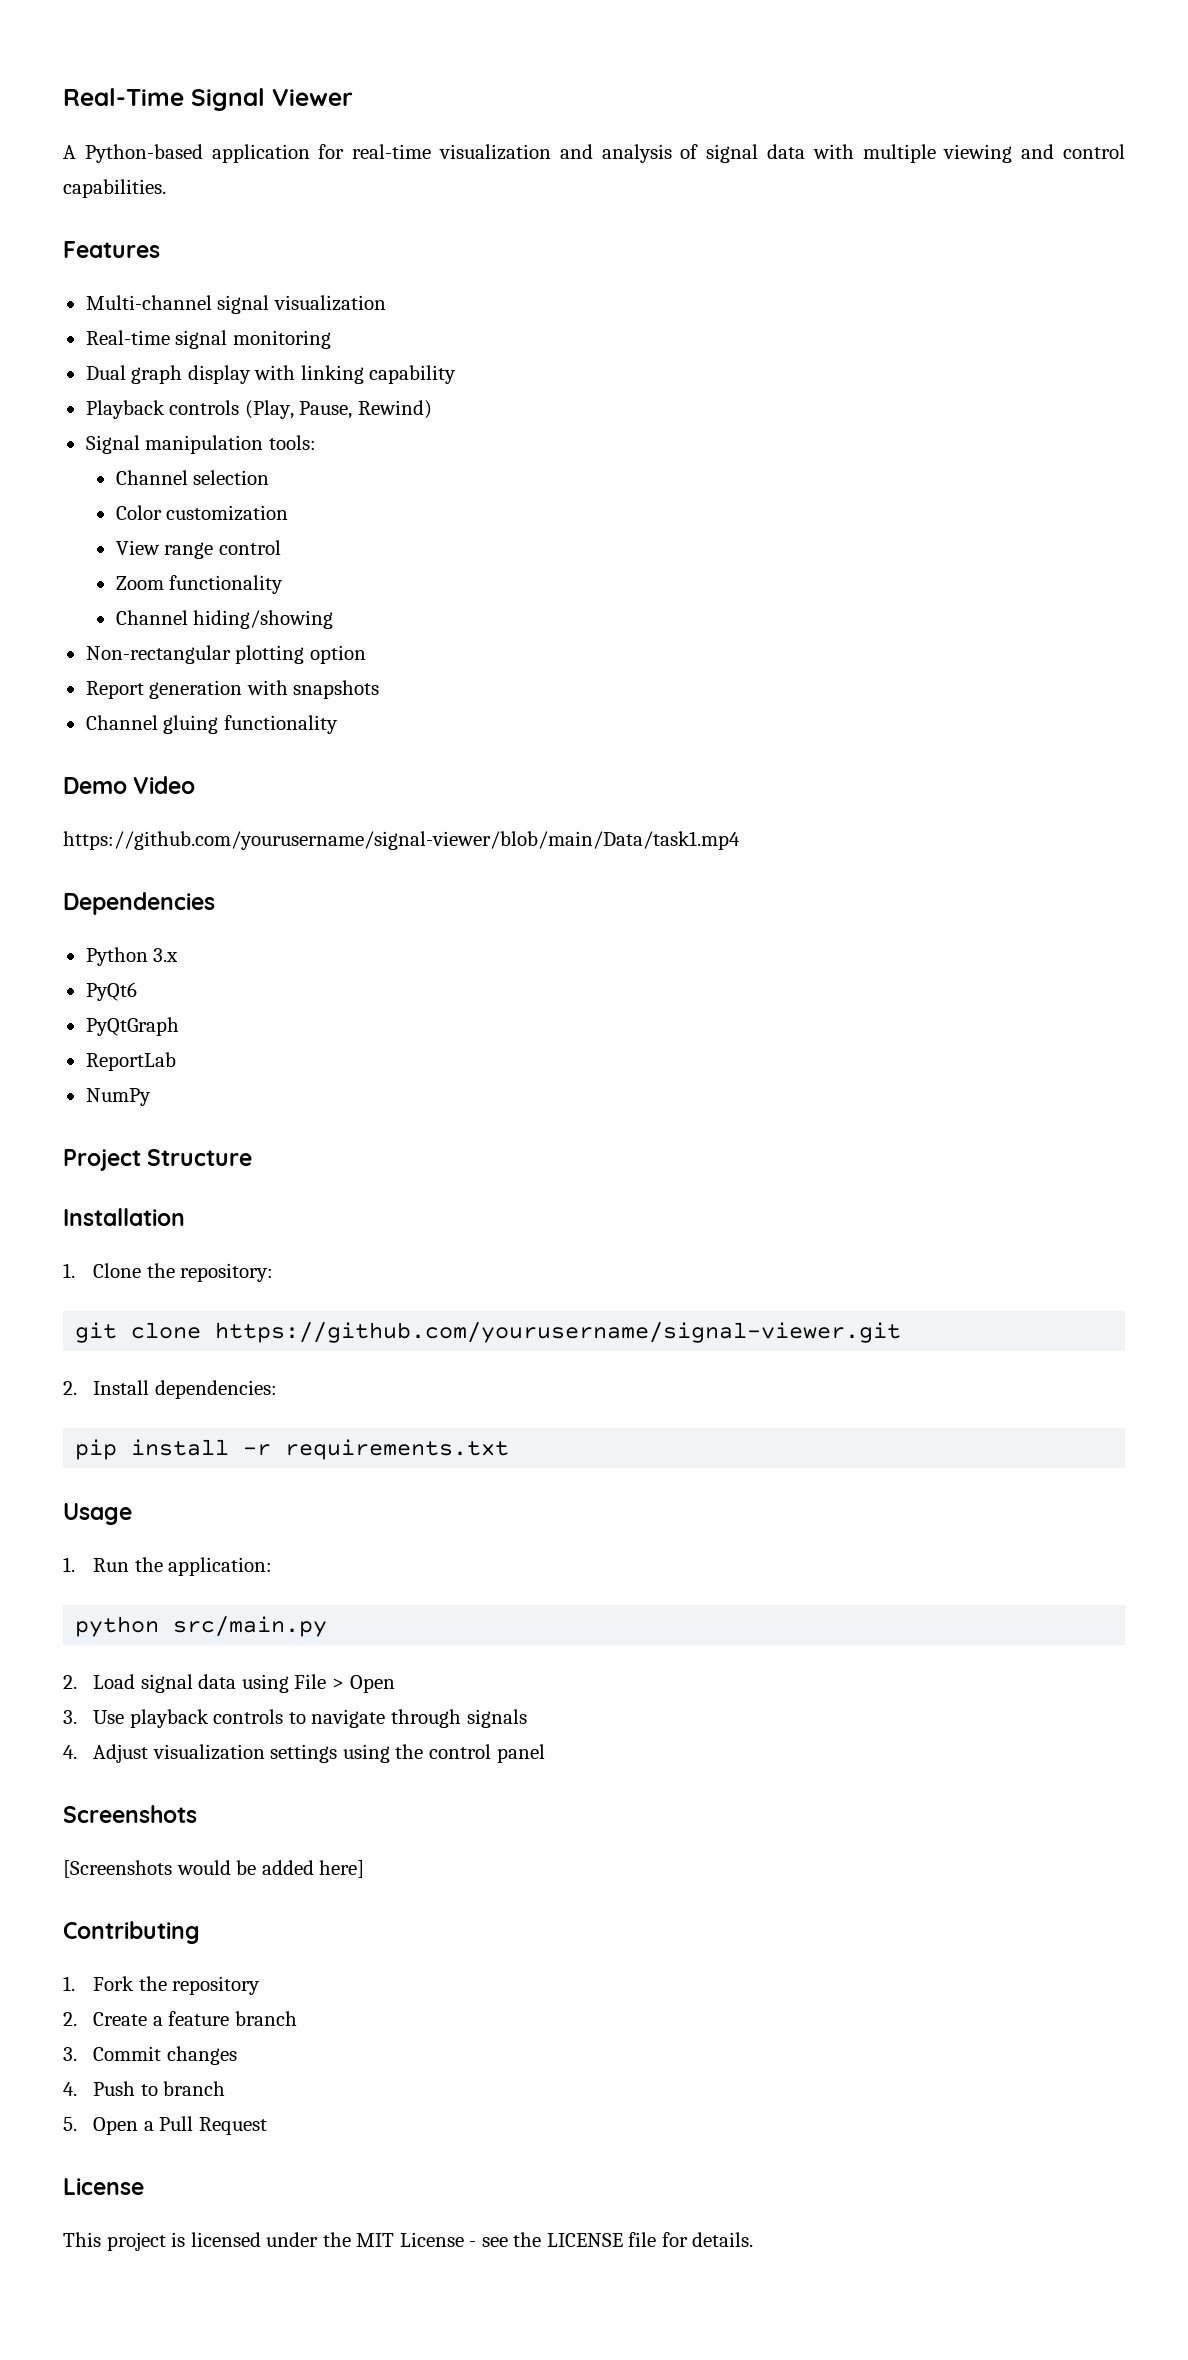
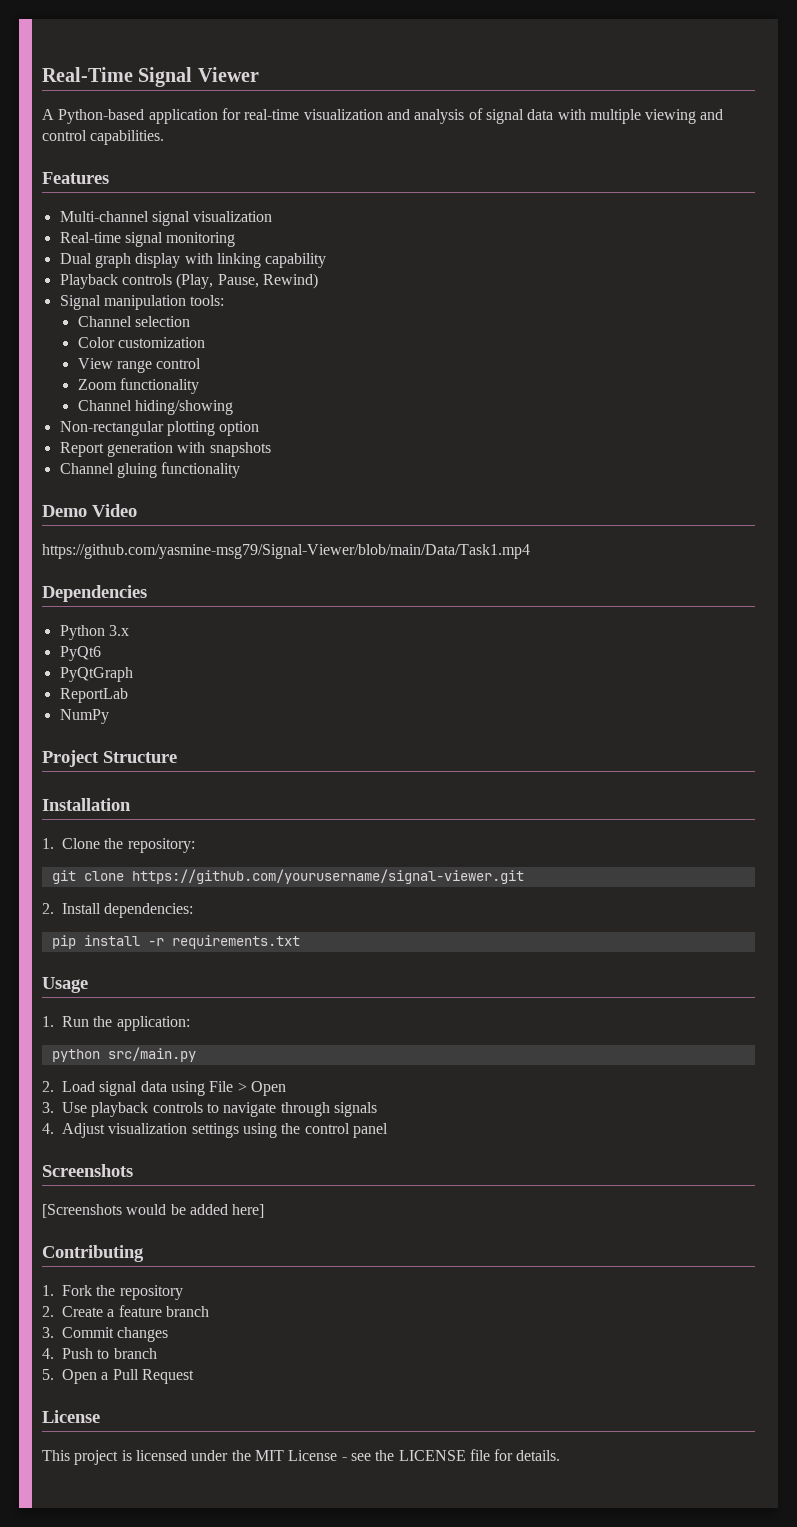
[63,831,740,850] https://github.com/yourusername/signal-viewer/blob/main/Data/task1.mp4 -> [42,544,530,559] https://github.com/yasmine-msg79/Signal-Viewer/blob/main/Data/Task1.mp4

